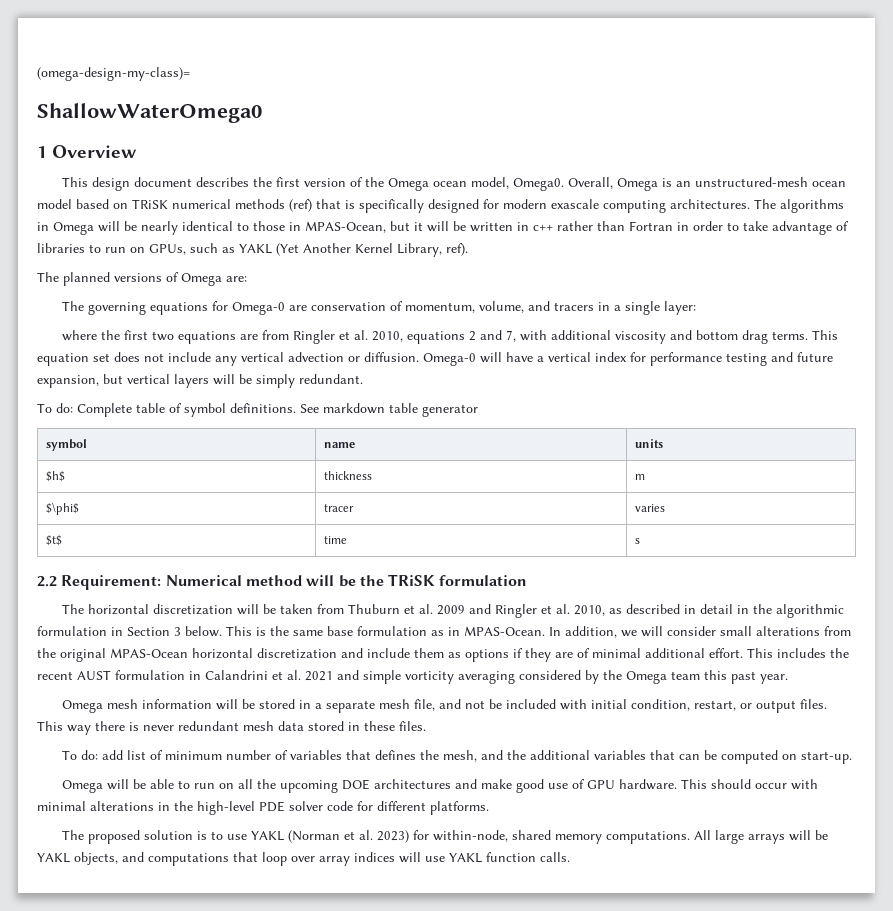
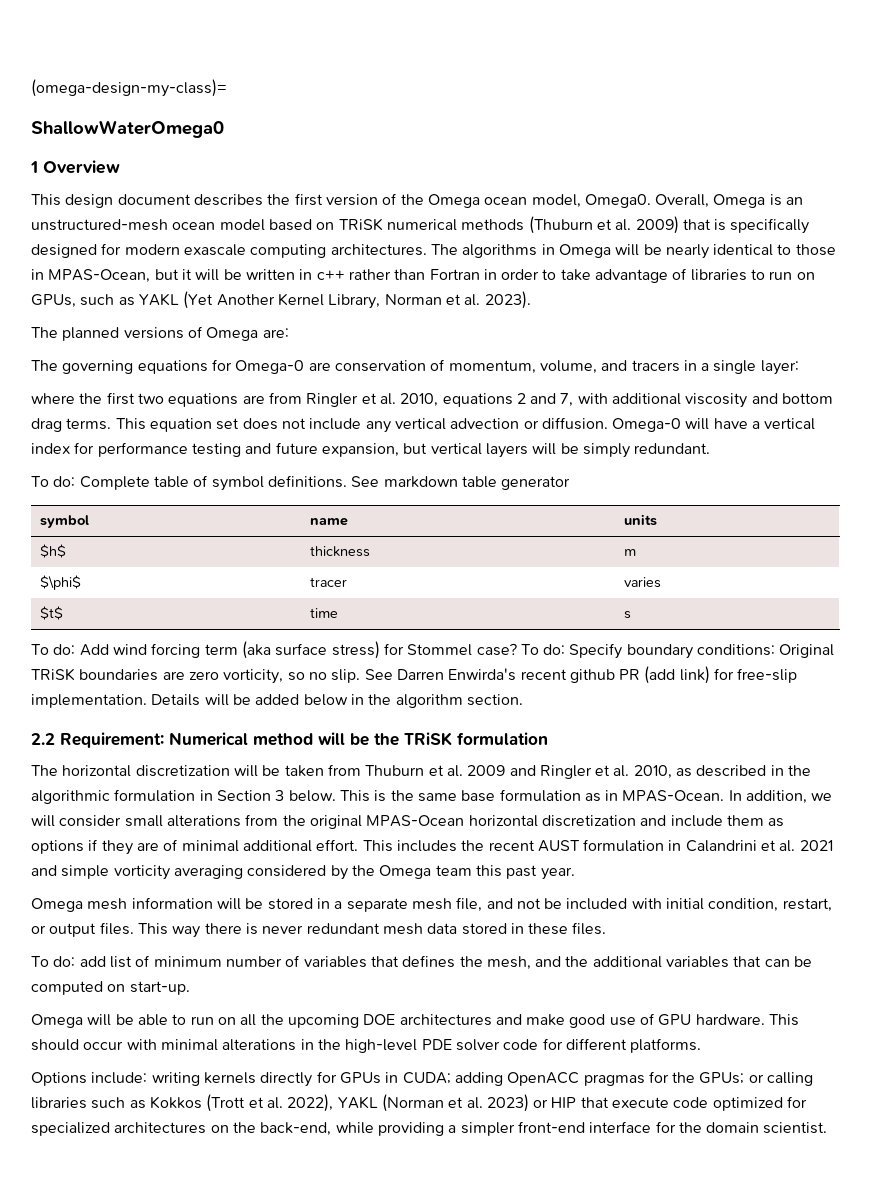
[289,199,312,212] (ref) -> [528,216,679,234] (Thuburn et al. 2009)
[446,243,468,256] ref). -> [384,291,531,309] Norman et al. 2023).
(641, 541) none -> [31,641,835,659] [31,666,798,684] [31,694,523,708] // To do: Add wind forcing term (aka surface stress) for Stommel case? To do: Specify boundary conditions: Original TRiSK boundaries are zero vorticity, so no slip. See Darren Enwirda's recent github PR (add link) for free-slip implementation. Details will be added below in the algorithm section.
[699,604,749,614] detail in -> (784, 770) none
[61,830,247,844] The proposed solution is to use -> [31,1071,814,1087] [31,1094,334,1112] Options include: writing kernels directly for GPUs in CUDA; adding OpenACC pragmas for the GPUs; or calling libraries such as Kokkos (Trott et al. 2022),
[412,830,828,844] [37,852,570,866] for within-node, shared memory computations. All large arrays will be YAKL objects, and computations that loop over array indices will use YAKL function calls. -> [533,1096,808,1111] [31,1121,828,1136] or HIP that execute code optimized for specialized architectures on the back-end, while providing a simpler front-end interface for the domain scientist.

